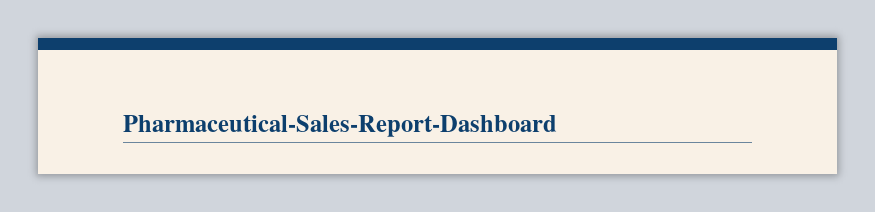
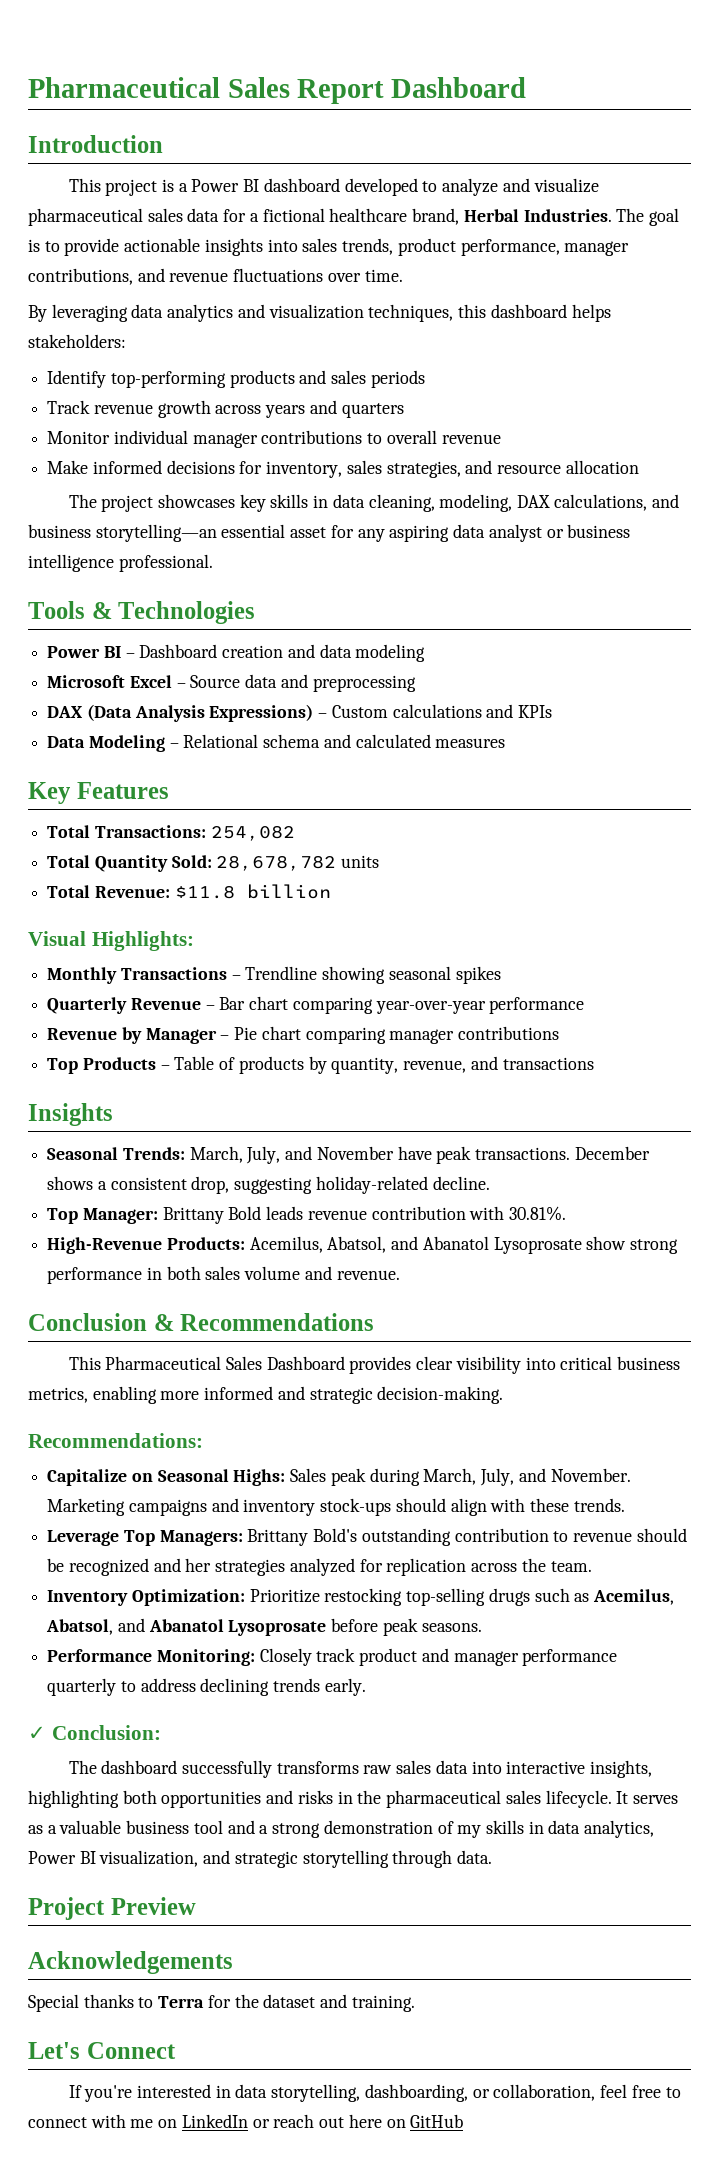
[123,115,557,137] Pharmaceutical-Sales-Report-Dashboard -> [28,77,527,104] [28,135,163,153] [68,178,599,196] [28,208,679,226] [28,238,630,256] [28,268,403,285] [28,304,611,322] [28,334,126,348] [47,370,425,388] [47,400,404,418] [47,430,501,448] [47,460,639,478] [68,494,679,512] [28,524,631,542] [28,554,213,572] [28,601,256,624] [47,644,426,662] [47,674,416,692] [47,704,553,722] [47,734,506,752] [28,782,169,804] [47,825,295,841] [47,855,380,872] [47,884,331,899] [28,931,194,951] [47,966,501,984] [47,996,585,1014] [47,1026,560,1044] [47,1056,594,1074] [28,1103,113,1126] [47,1146,650,1164] [47,1176,490,1194] [47,1206,567,1224] [47,1236,679,1254] [47,1266,400,1284] [28,1313,375,1331] [68,1356,681,1374] [28,1386,504,1404] [28,1433,203,1448] [47,1468,631,1486] [47,1498,625,1516] [47,1528,687,1546] [47,1558,592,1576] [47,1588,675,1606] [46,1618,482,1636] [47,1648,618,1666] [47,1678,366,1696] [28,1725,161,1740] [68,1760,653,1778] [28,1790,678,1808] [28,1820,655,1838] [28,1850,493,1868] [28,1897,196,1920] [28,1951,233,1974] [28,1994,415,2012] [28,2042,176,2059] [68,2084,681,2102] [28,2114,464,2128] Pharmaceutical Sales Report Dashboard // Introduction // This project is a Power BI dashboard developed to analyze and visualize pharmaceutical sales data for a fictional healthcare brand, Herbal Industries. The goal is to provide actionable insights into sales trends, product performance, manager contributions, and revenue fluctuations over time. // By leveraging data analytics and visualization techniques, this dashboard helps stakeholders: // Identify top-performing products and sales periods // Track revenue growth across years and quarters // Monitor individual manager contributions to overall revenue // Make informed decisions for inventory, sales strategies, and resource allocation // The project showcases key skills in data cleaning, modeling, DAX calculations, and business storytelling—an essential asset for any aspiring data analyst or business intelligence professional. // Tools & Technologies // Power BI – Dashboard creation and data modeling // Microsoft Excel – Source data and preprocessing // DAX (Data Analysis Expressions) – Custom calculations and KPIs // Data Modeling – Relational schema and calculated measures // Key Features // Total Transactions: 254,082 // Total Quantity Sold: 28,678,782 units // Total Revenue: $11.8 billion // Visual Highlights: // Monthly Transactions – Trendline showing seasonal spikes // Quarterly Revenue – Bar chart comparing year-over-year performance // Revenue by Manager – Pie chart comparing manager contributions // Top Products – Table of products by quantity, revenue, and transactions // Insights // Seasonal Trends: March, July, and November have peak transactions. December shows a consistent drop, suggesting holiday-related decline. // Top Manager: Brittany Bold leads revenue contribution with 30.81%. // High-Revenue Products: Acemilus, Abatsol, and Abanatol Lysoprosate show strong performance in both sales volume and revenue. // Conclusion & Recommendations // This Pharmaceutical Sales Dashboard provides clear visibility into critical business metrics, enabling more informed and strategic decision-making. // Recommendations: // Capitalize on Seasonal Highs: Sales peak during March, July, and November. Marketing campaigns and inventory stock-ups should align with these trends. // Leverage Top Managers: Brittany Bold's outstanding contribution to revenue should be recognized and her strategies analyzed for replication across the team. // Inventory Optimization: Prioritize restocking top-selling drugs such as Acemilus, Abatsol, and Abanatol Lysoprosate before peak seasons. // Performance Monitoring: Closely track product and manager performance quarterly to address declining trends early. // ✓ Conclusion: // The dashboard successfully transforms raw sales data into interactive insights, highlighting both opportunities and risks in the pharmaceutical sales lifecycle. It serves as a valuable business tool and a strong demonstration of my skills in data analytics, Power BI visualization, and strategic storytelling through data. // Project Preview // Acknowledgements // Special thanks to Terra for the dataset and training. // Let's Connect // If you're interested in data storytelling, dashboarding, or collaboration, feel free to connect with me on LinkedIn or reach out here on GitHub

